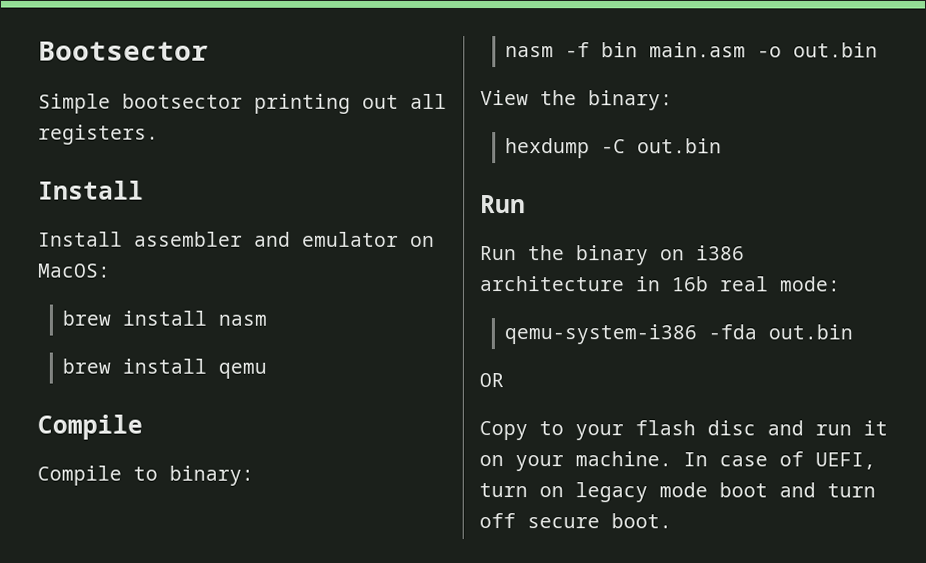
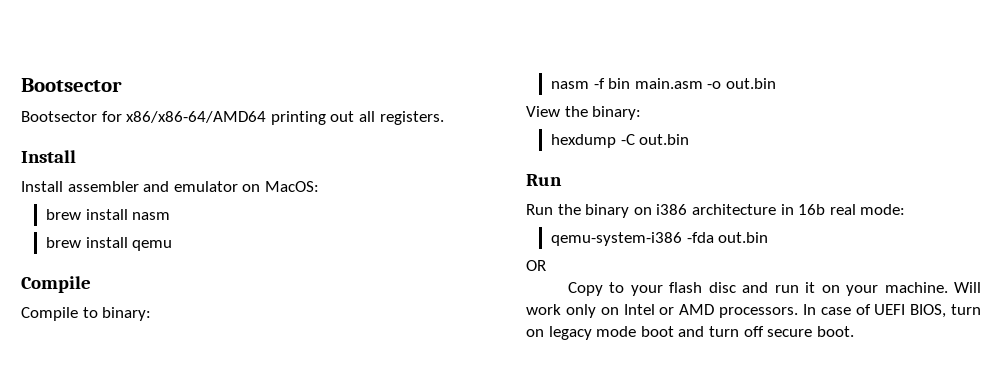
[38,93,243,114] Simple bootsector -> [21,111,267,123] Bootsector for x86/x86-64/AMD64
(672, 459) none -> [953,282,981,293] [526,304,798,318] Will work only on Intel or AMD processors.
[815,452,876,470] UEFI, -> [874,304,947,318] UEFI BIOS,

